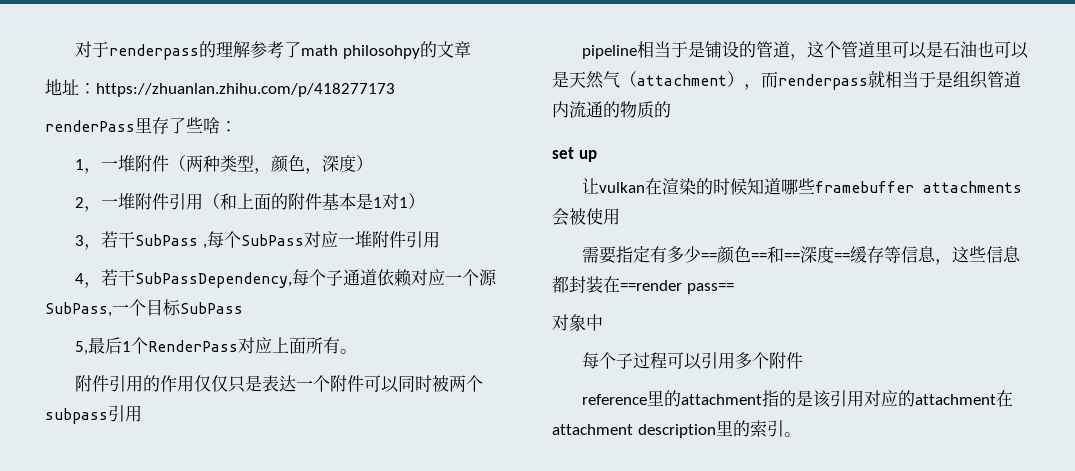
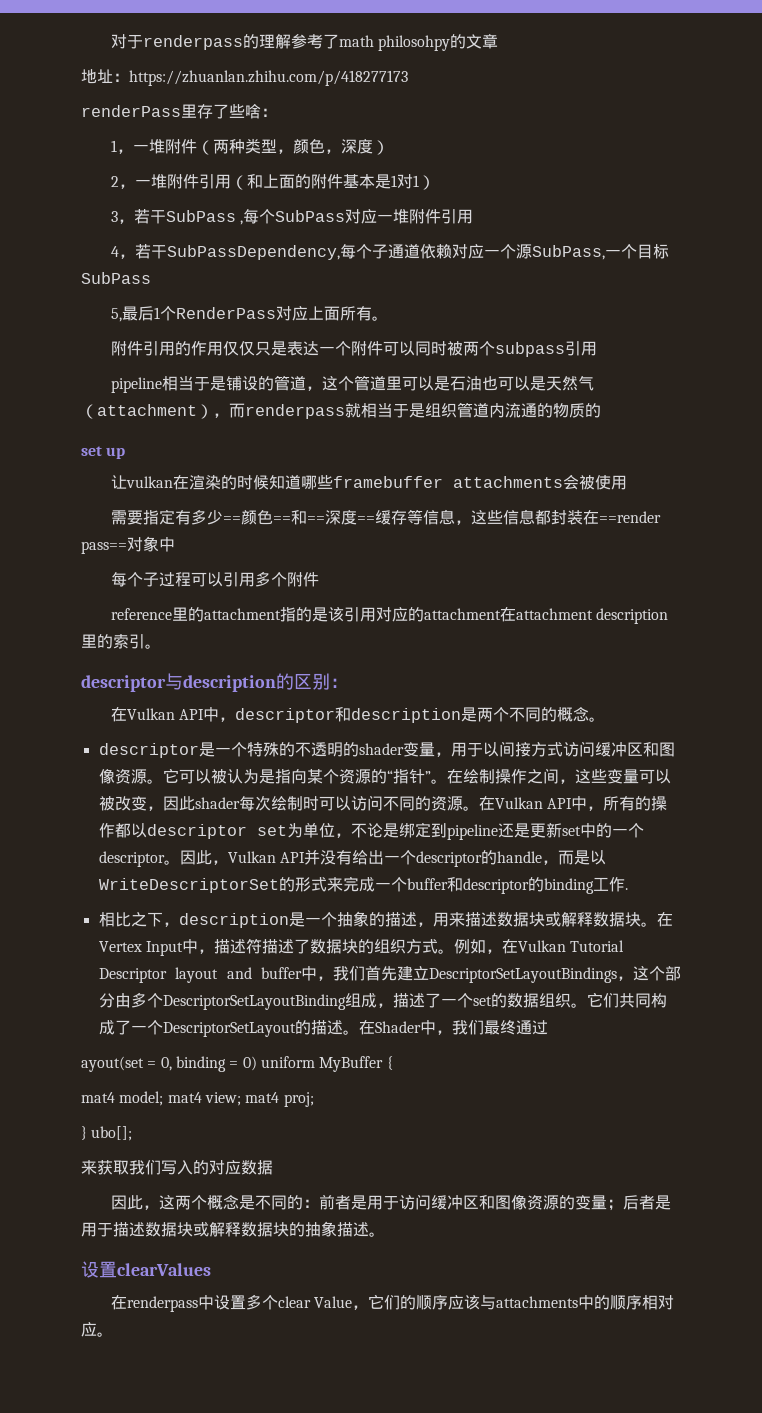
(734, 288) // -> (127, 547) none
(801, 434) none -> [81,673,348,692] [110,706,605,723] [98,741,675,758] [98,768,671,784] [98,795,667,811] [98,822,644,840] [98,849,606,867] [98,876,628,894] [98,911,673,928] [98,938,625,956] [98,966,681,983] [98,992,667,1010] [98,1020,548,1037] [81,1056,393,1072] [81,1091,314,1107] [81,1126,133,1141] [81,1160,273,1175] [110,1194,671,1211] [81,1221,385,1237] [81,1261,211,1278] [110,1294,674,1312] [81,1322,113,1337] // descriptor与description的区别： // 在Vulkan API中，descriptor和description是两个不同的概念。 // descriptor是一个特殊的不透明的shader变量，用于以间接方式访问缓冲区和图像资源。它可以被认为是指向某个资源的“指针”。在绘制操作之间，这些变量可以被改变，因此shader每次绘制时可以访问不同的资源。在Vulkan API中，所有的操作都以descriptor set为单位，不论是绑定到pipeline还是更新set中的一个descriptor。因此，Vulkan API并没有给出一个descriptor的handle，而是以WriteDescriptorSet的形式来完成一个buffer和descriptor的binding工作. // 相比之下，description是一个抽象的描述，用来描述数据块或解释数据块。在Vertex Input中，描述符描述了数据块的组织方式。例如，在Vulkan Tutorial Descriptor layout and buffer中，我们首先建立DescriptorSetLayoutBindings，这个部分由多个DescriptorSetLayoutBinding组成，描述了一个set的数据组织。它们共同构成了一个DescriptorSetLayout的描述。在Shader中，我们最终通过 // ayout(set = 0, binding = 0) uniform MyBuffer { // mat4 model; mat4 view; mat4 proj; // } ubo[]; // 来获取我们写入的对应数据 // 因此，这两个概念是不同的：前者是用于访问缓冲区和图像资源的变量；后者是用于描述数据块或解释数据块的抽象描述。 // 设置clearValues // 在renderpass中设置多个clear Value，它们的顺序应该与attachments中的顺序相对应。

